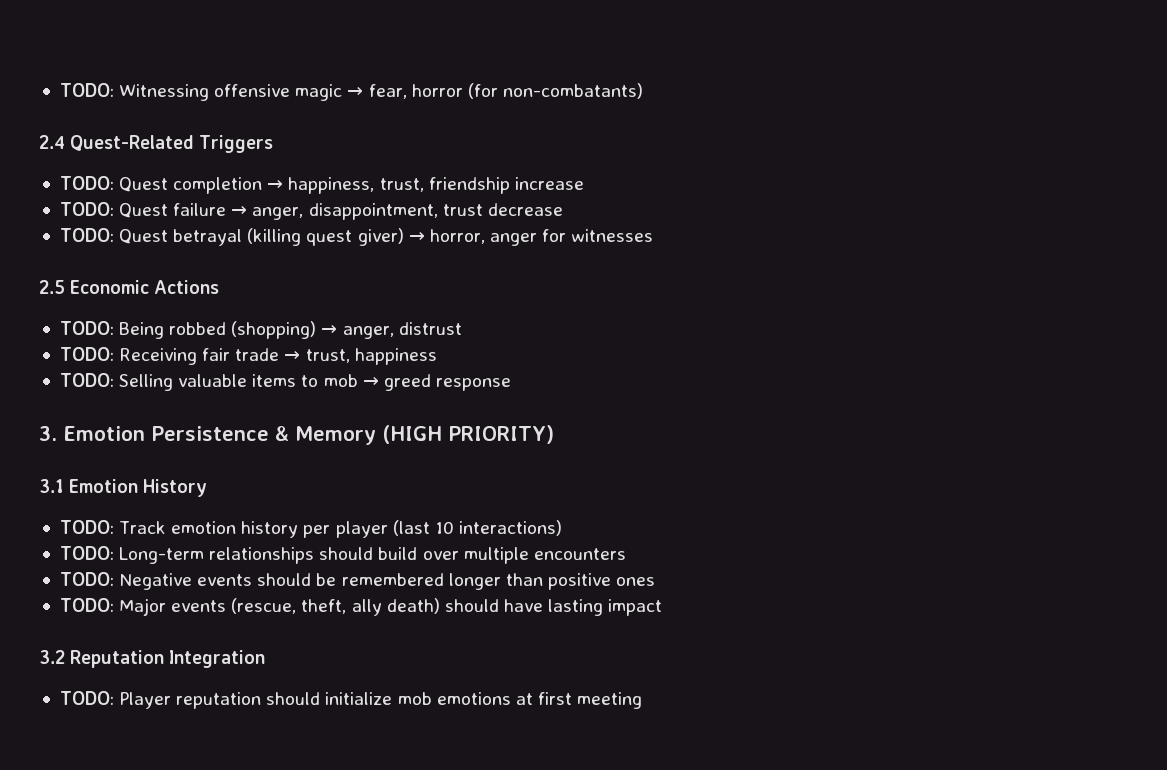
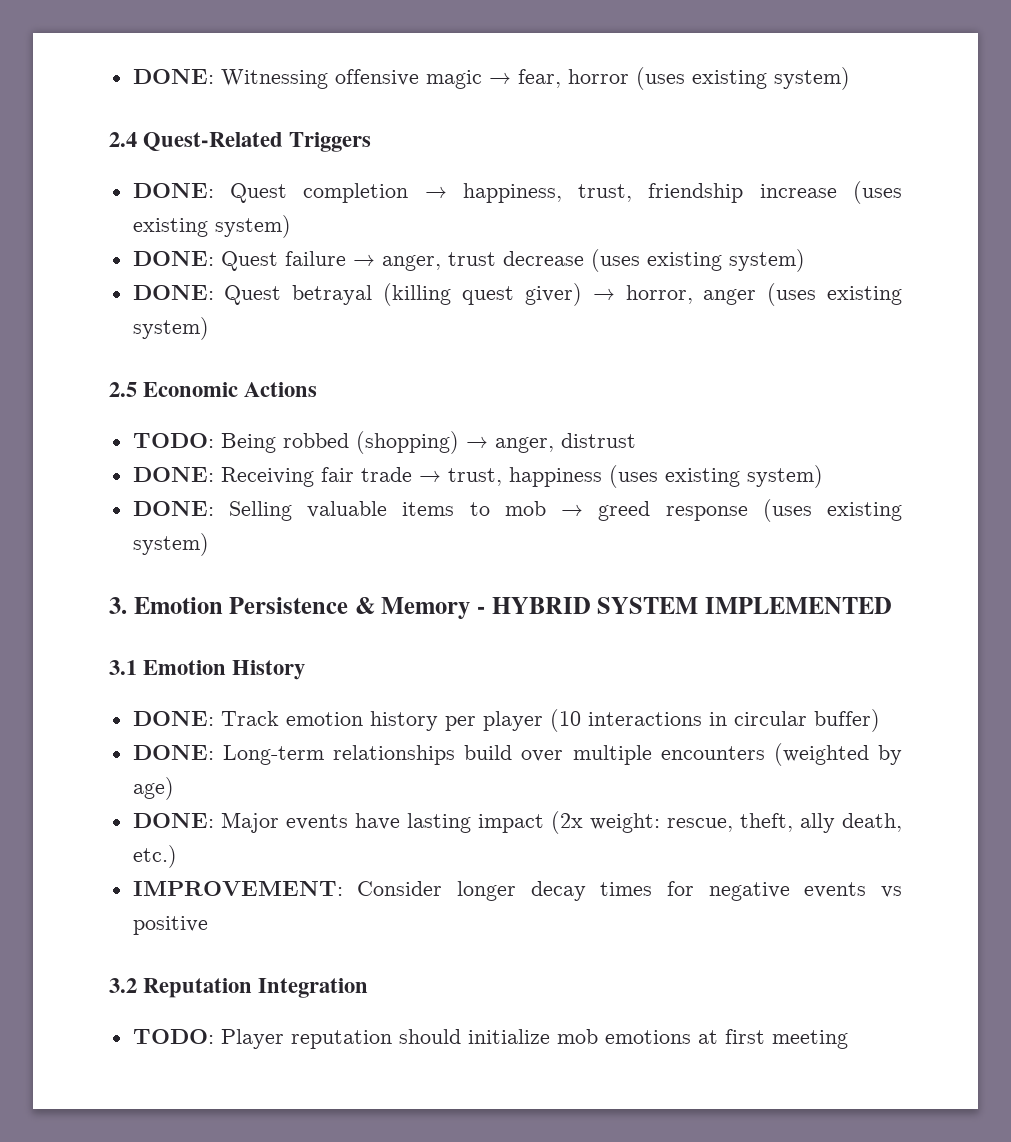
[59,83,114,97] TODO: -> [132,69,214,84] DONE:
[467,83,643,99] (for non-combatants) -> [635,67,850,90] (uses existing system)
[59,176,114,190] TODO: -> [132,183,214,198] DONE:
[59,202,114,216] // TODO: -> [853,181,903,204] [132,215,291,238] [132,251,214,266] (uses existing system) // DONE:
[308,203,438,220] disappointment, -> (441, 263) none
[59,228,114,242] // TODO: -> [590,249,805,272] [132,285,214,300] (uses existing system) // DONE:
[542,229,654,242] for witnesses -> [767,283,903,306] [132,317,209,340] (uses existing system)
[59,347,114,361] TODO: -> [132,467,214,482] DONE:
[59,373,114,387] // TODO: -> [608,465,823,488] [132,501,214,516] (uses existing system) // DONE:
(511, 384) none -> [762,499,903,522] [132,533,209,556] (uses existing system)
[382,425,554,444] (HIGH PRIORITY) -> [477,597,892,614] - HYBRID SYSTEM IMPLEMENTED
[59,520,114,534] TODO: -> [132,711,214,726] DONE:
[392,520,562,536] [59,546,114,560] (last 10 interactions) // TODO: -> [549,709,880,732] [132,745,214,760] (10 interactions in circular buffer) // DONE:
[319,547,374,560] should -> (455, 755) none
[59,572,656,590] [59,598,663,616] // TODO: Negative events should be remembered longer than positive ones // TODO: Major events (rescue, theft, ally death) should have lasting impact -> [773,743,903,766] [132,777,174,800] [132,811,902,834] [132,845,177,868] [132,881,903,901] [132,916,208,935] (weighted by age) // DONE: Major events have lasting impact (2x weight: rescue, theft, ally death, etc.) // IMPROVEMENT: Consider longer decay times for negative events vs positive

